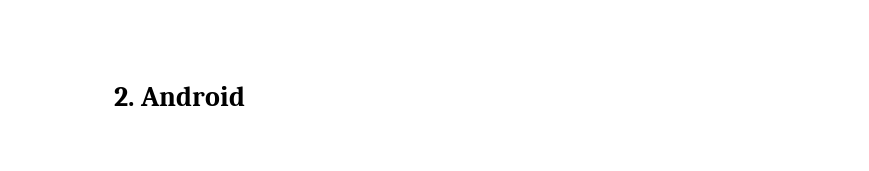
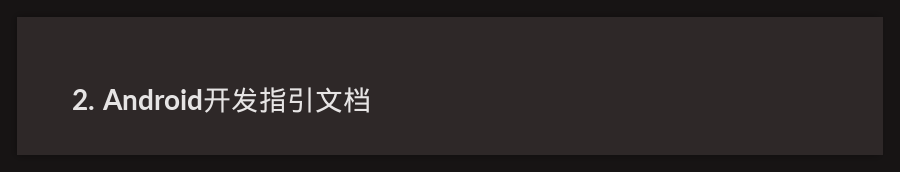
(246, 96) none -> [202,87,371,113] 开发指引文档

